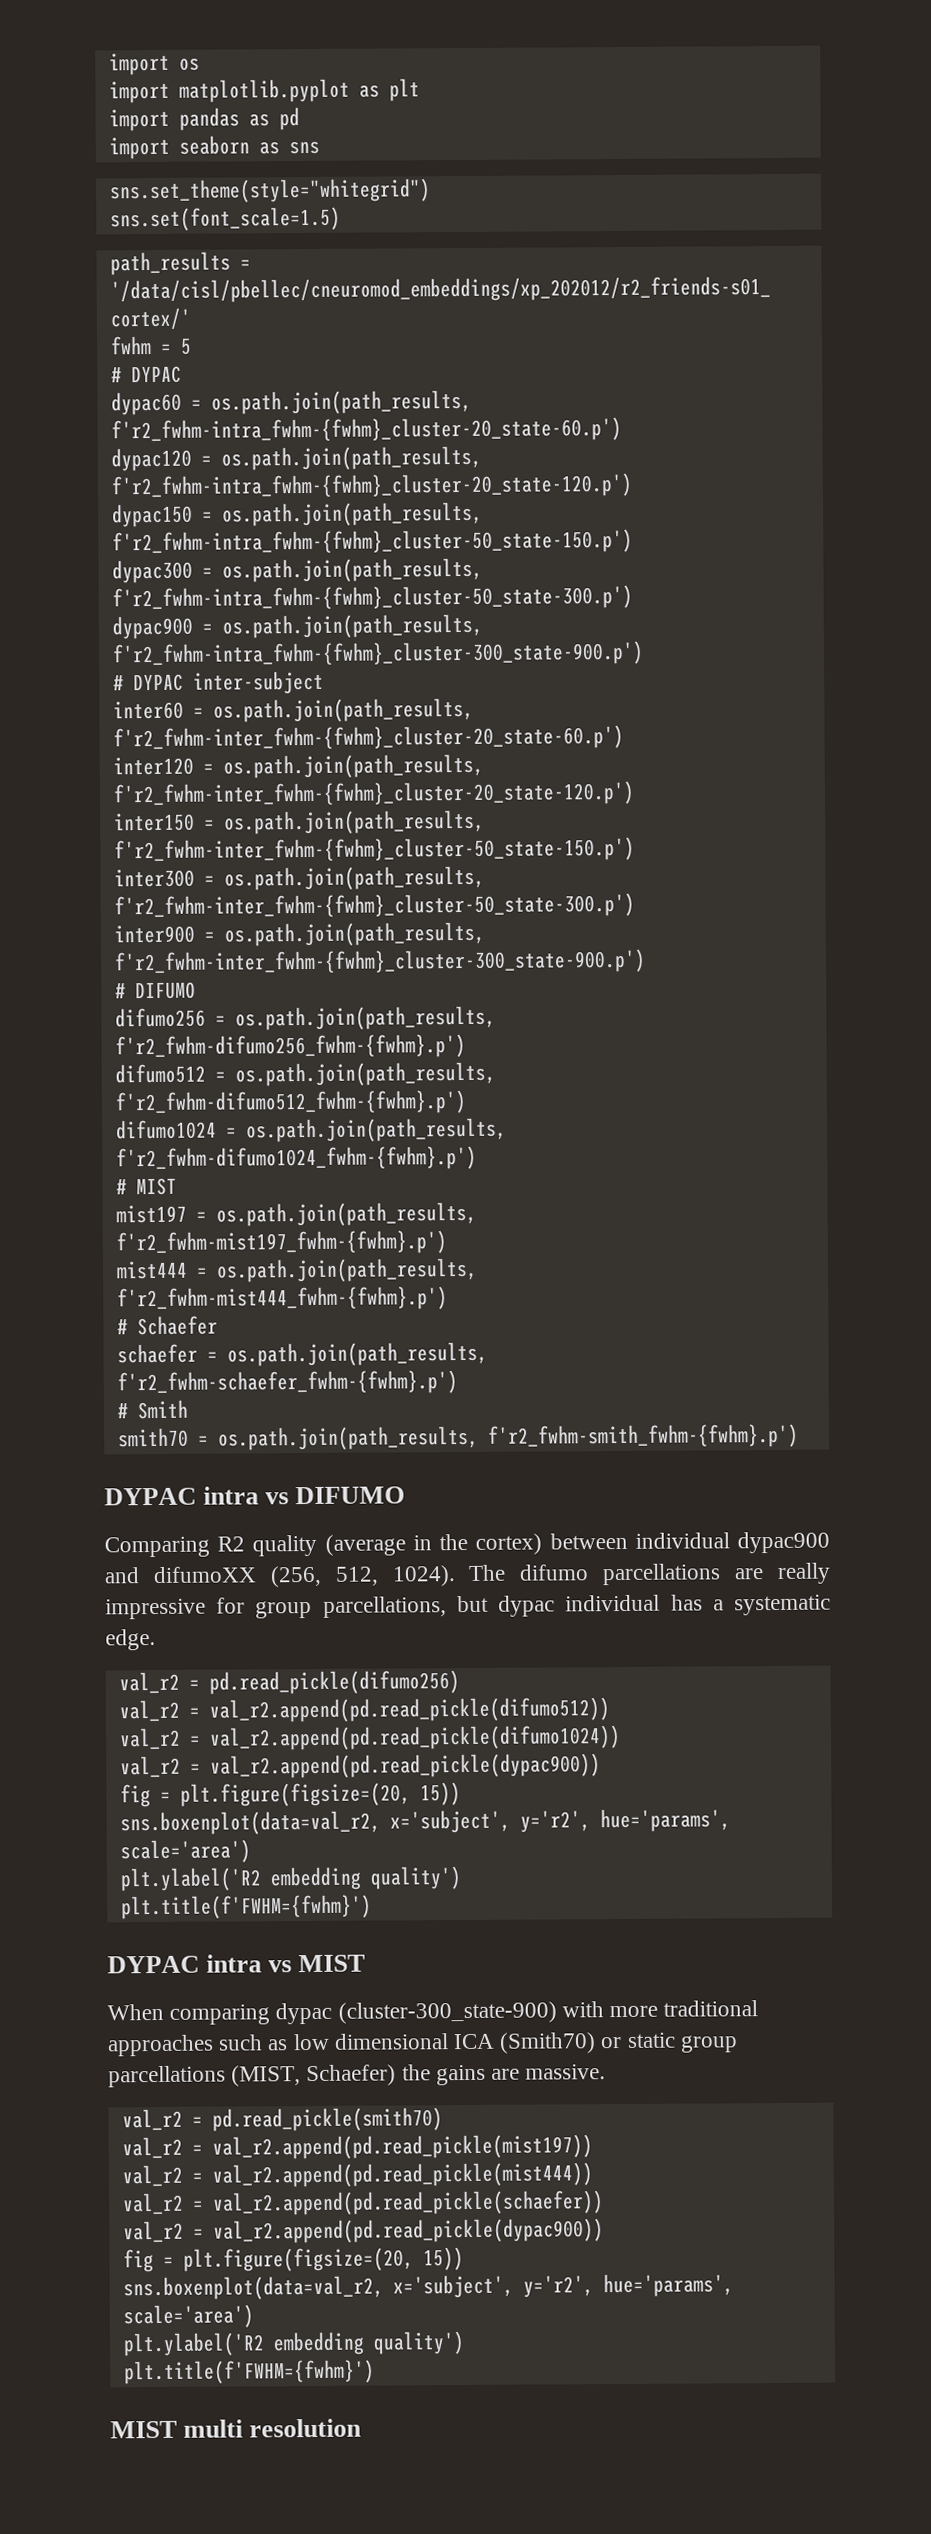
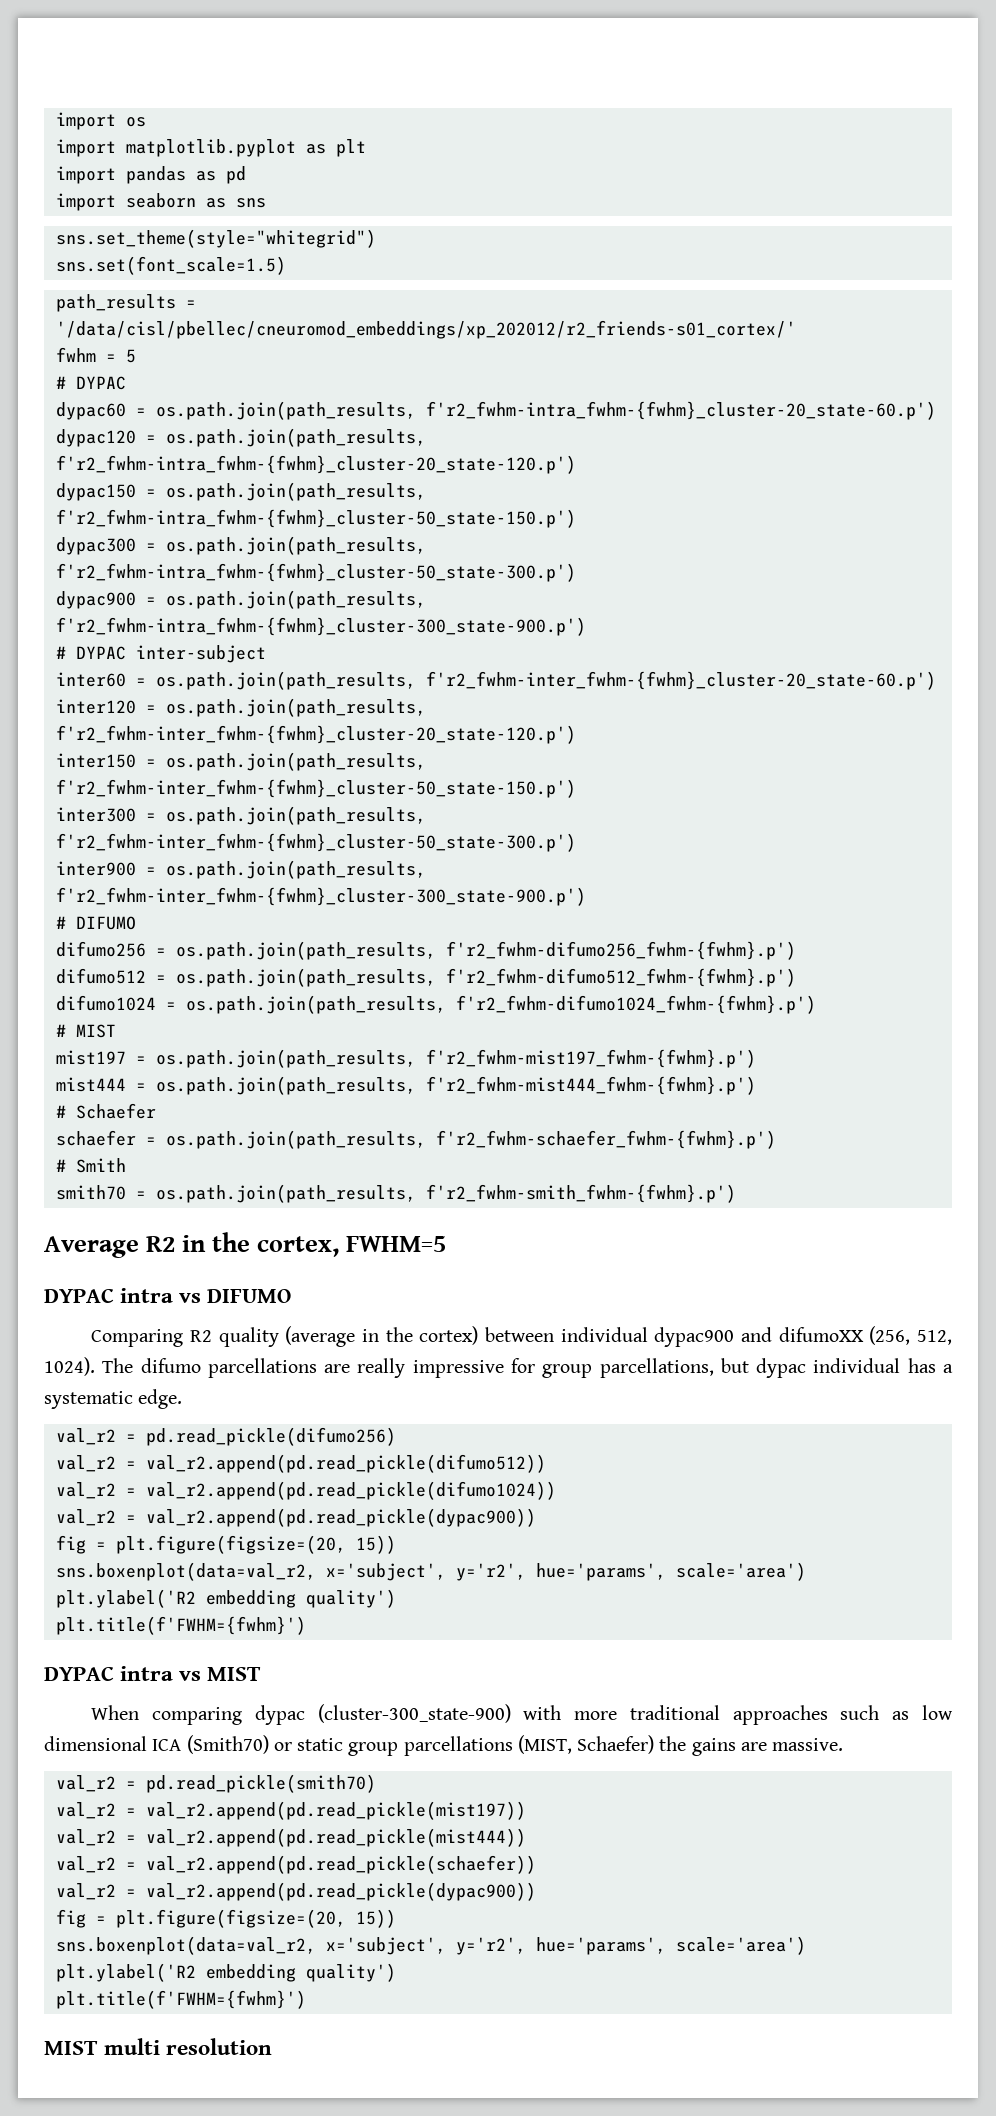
(799, 1436) none -> [44,1232,447,1258] // Average R2 in the cortex, FWHM=5

